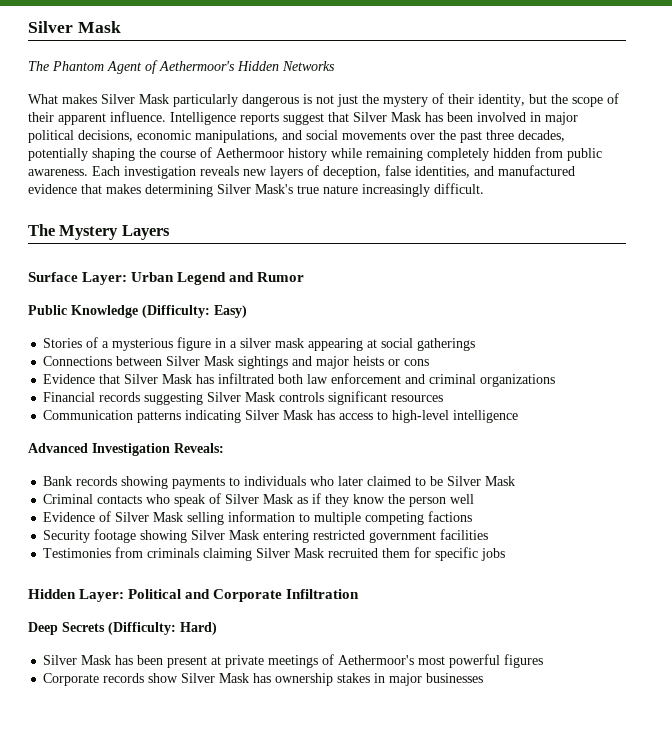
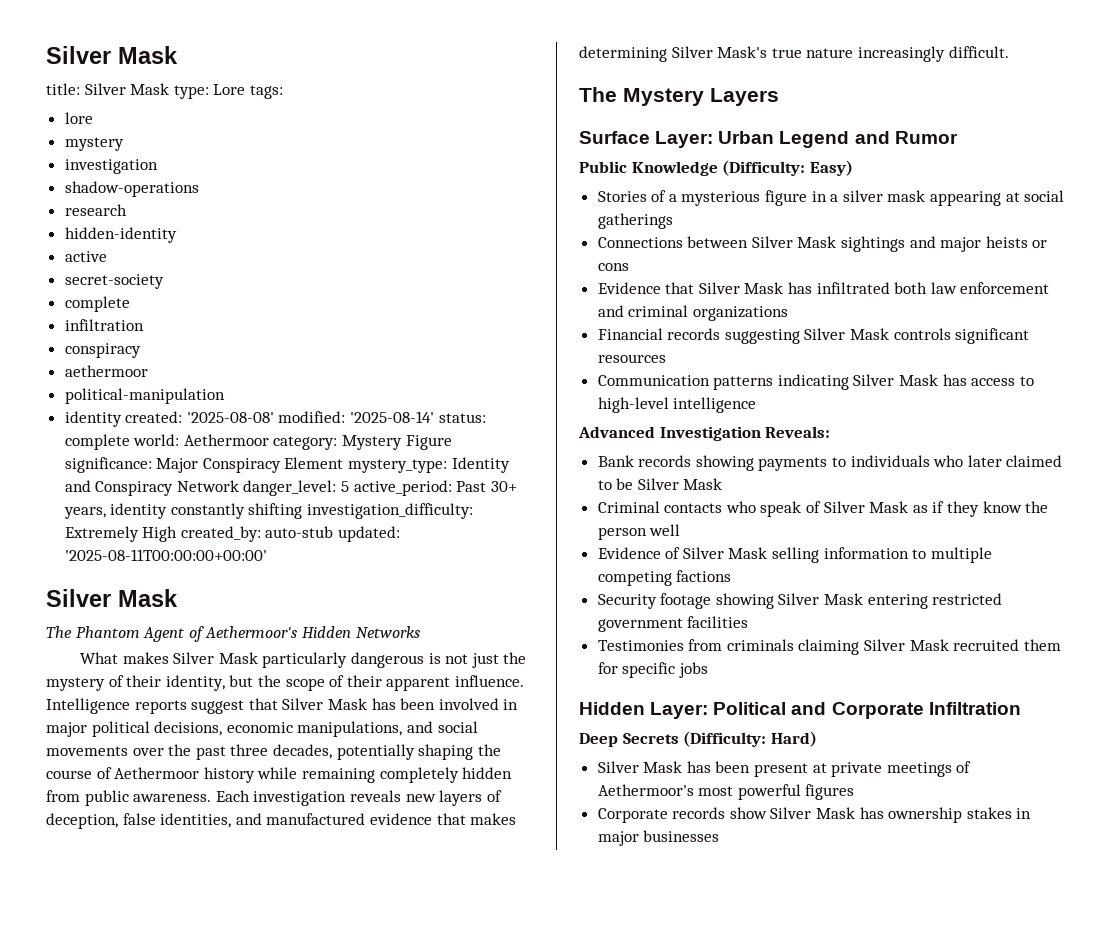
[28,21,121,33] Silver Mask -> [46,46,178,64] [46,83,283,99] [64,112,93,124] [64,137,124,151] [64,159,158,174] [64,181,199,197] [64,204,127,216] [64,227,177,243] [64,251,107,262] [64,274,164,289] [64,296,130,312] [64,319,144,331] [64,343,141,358] [64,365,148,377] [64,388,225,404] [64,411,486,427] [64,434,452,450] [64,457,510,473] [64,480,517,496] [63,503,474,519] [64,526,401,542] [64,549,267,561] [46,589,178,607] Silver Mask // title: Silver Mask type: Lore tags: // lore // mystery // investigation // shadow-operations // research // hidden-identity // active // secret-society // complete // infiltration // conspiracy // aethermoor // political-manipulation // identity created: '2025-08-08' modified: '2025-08-14' status: complete world: Aethermoor category: Mystery Figure significance: Major Conspiracy Element mystery_type: Identity and Conspiracy Network danger_level: 5 active_period: Past 30+ years, identity constantly shifting investigation_difficulty: Extremely High created_by: auto-stub updated: '2025-08-11T00:00:00+00:00' // Silver Mask

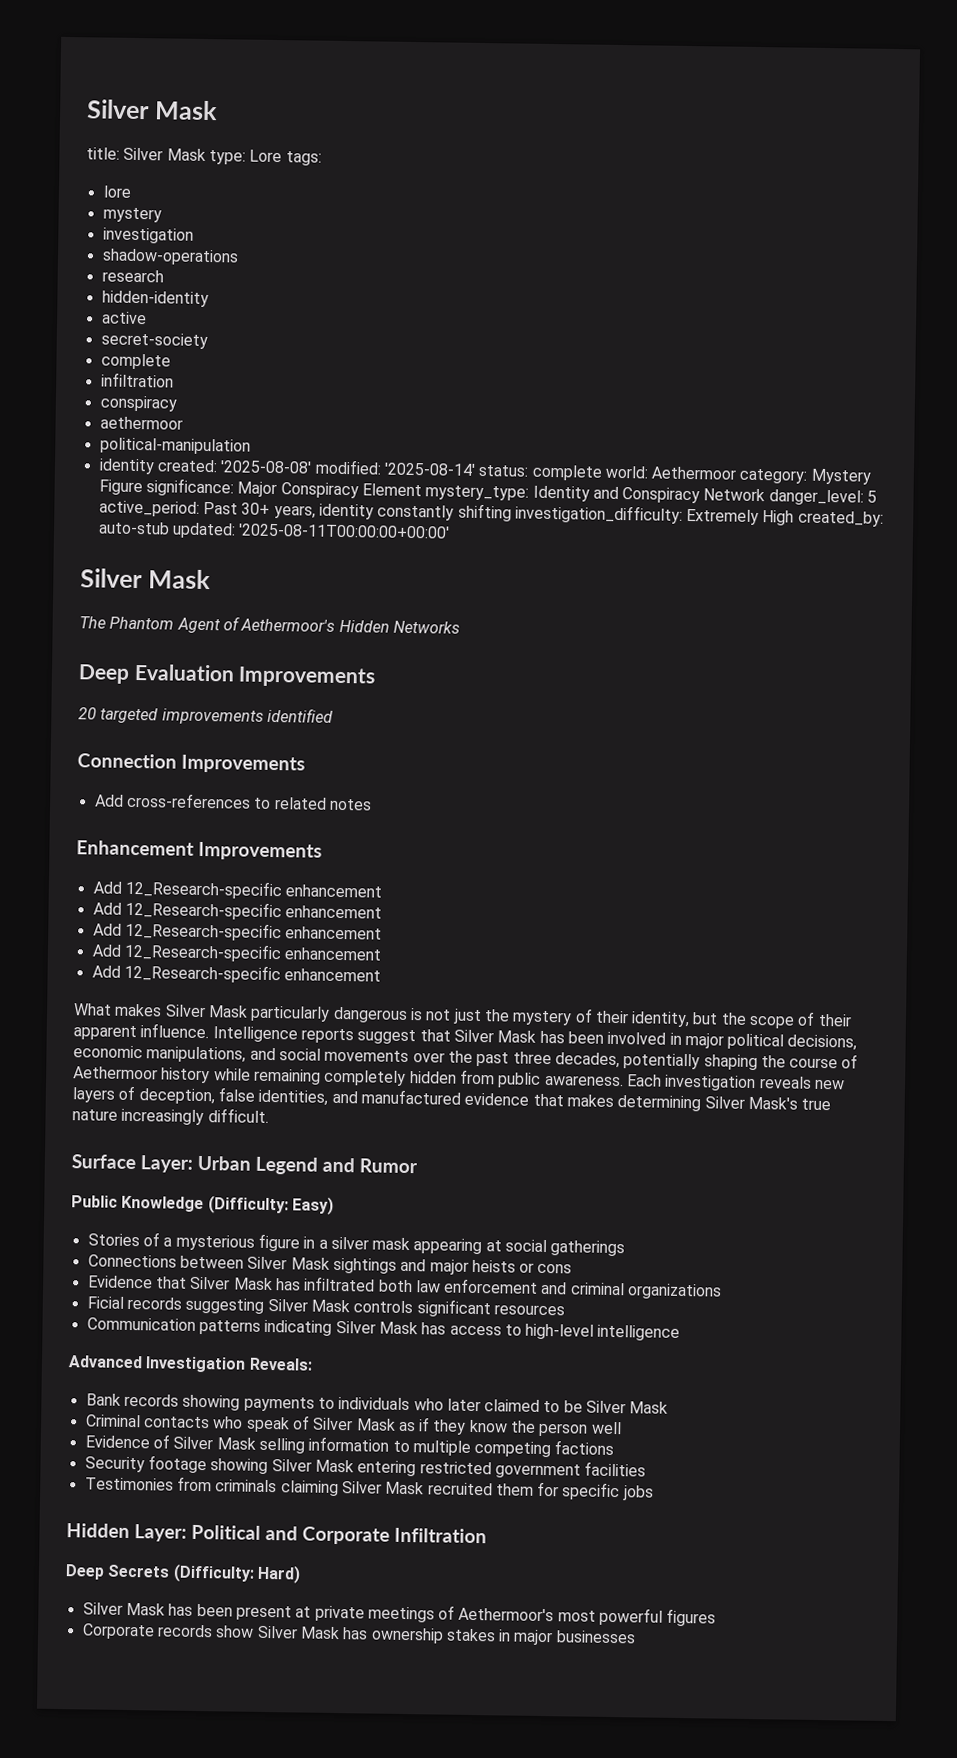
(420, 632) none -> [78,663,377,688] [78,707,333,725] [77,753,305,774] [94,792,372,811] [76,840,322,861] [92,879,383,900] [92,900,383,921] [92,921,383,942] [91,942,382,963] [91,963,382,984] // Deep Evaluation Improvements // 20 targeted improvements identified // Connection Improvements // Add cross-references to related notes // Enhancement Improvements // Add 12_Research-specific enhancement // Add 12_Research-specific enhancement // Add 12_Research-specific enhancement // Add 12_Research-specific enhancement // Add 12_Research-specific enhancement
[579,87,779,106] // The Mystery Layers -> (269, 1115) none
[597,328,663,340] Financial -> [86,1296,124,1309] Ficial

